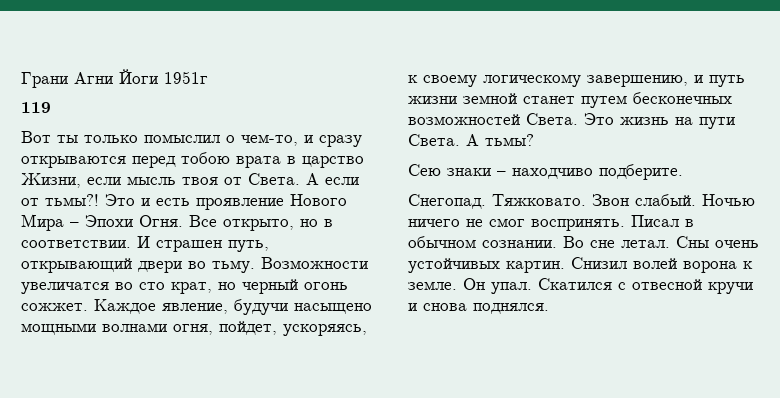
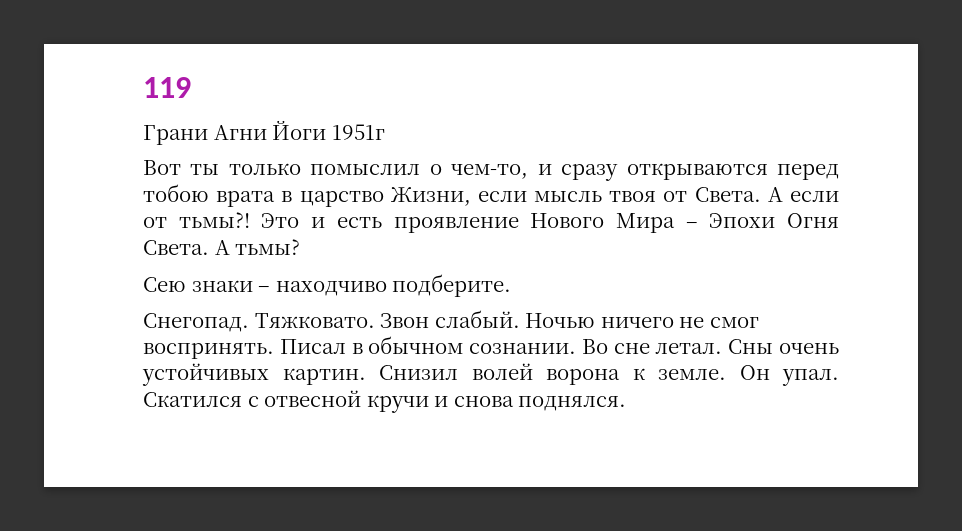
(21, 80) none -> [143,77,191,98] 119 //
[21,102,51,113] // 119 -> (385, 132) none
[139,215,333,231] [21,236,269,252] [21,257,368,273] [21,279,348,294] [21,299,372,315] [21,321,367,336] [408,74,745,87] [408,92,732,108] [408,113,735,129] Огня. Все открыто, но в соответствии. И страшен путь, открывающий двери во тьму. Возможности увеличатся во сто крат, но черный огонь сожжет. Каждое явление, будучи насыщено мощными волнами огня, пойдет, ускоряясь, к своему логическому завершению, и путь жизни земной станет путем бесконечных возможностей Света. Это жизнь на пути -> [787,213,839,228] Огня

